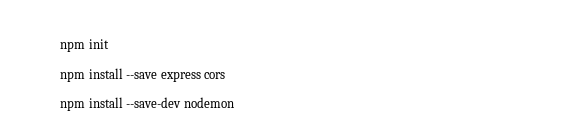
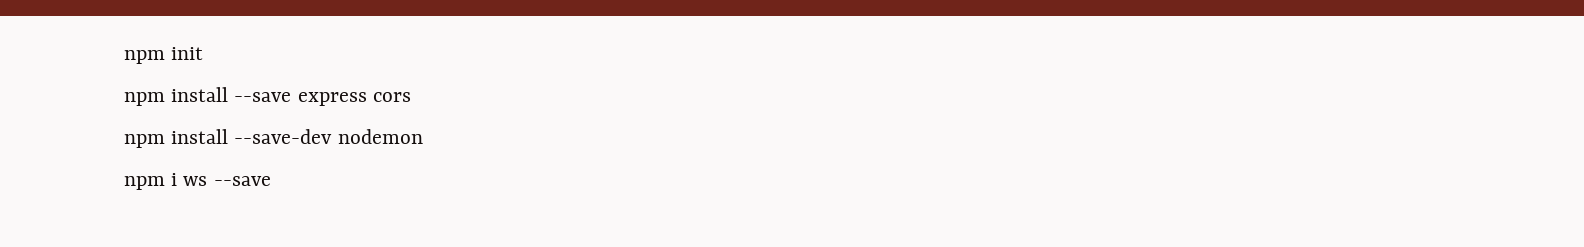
(234, 102) none -> [124,173,271,190] // npm i ws --save

